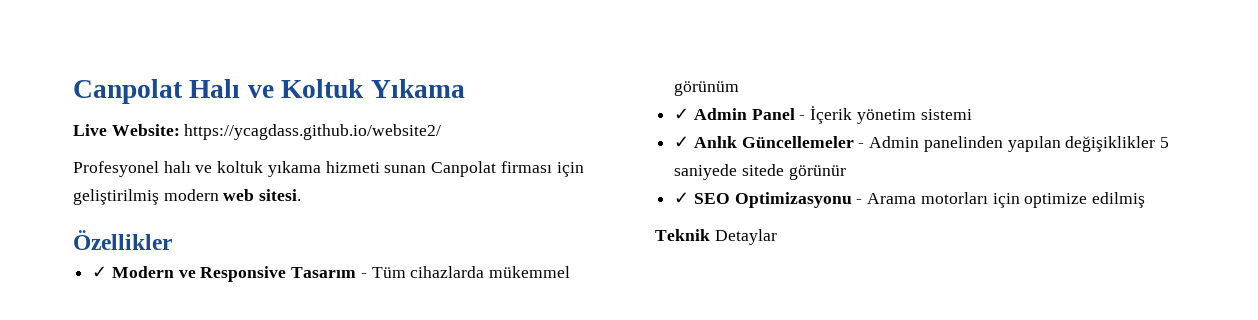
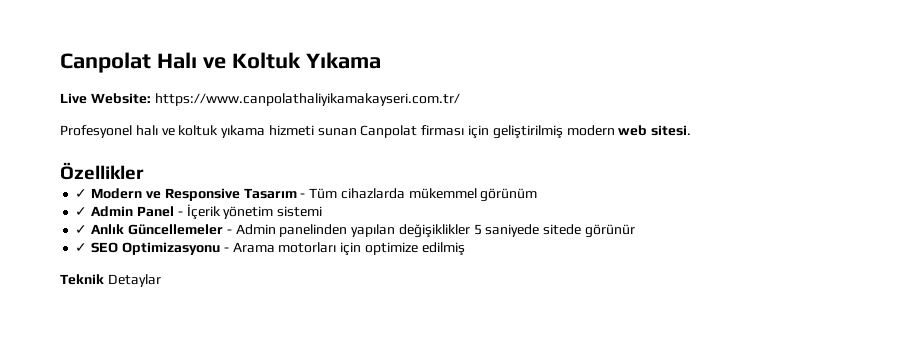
[184,124,442,140] https://ycagdass.github.io/website2/ -> [154,93,460,106] https://www.canpolathaliyikamakayseri.com.tr/

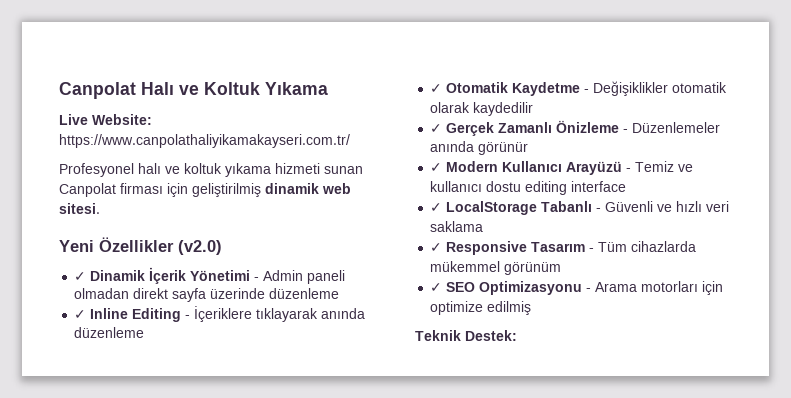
[566,125,615,136] modern -> [265,183,319,194] dinamik
(692, 130) none -> [59,240,94,252] Yeni
[75,188,161,199] // ✓ Modern ve -> [178,240,222,255] [74,267,346,284] [74,288,340,302] [74,306,366,322] [74,327,145,338] [430,81,728,96] [430,102,534,116] [430,120,721,136] [430,141,529,155] [430,161,694,175] [430,181,627,195] [430,201,730,215] [430,221,484,232] [430,243,443,252] (v2.0) // ✓ Dinamik İçerik Yönetimi - Admin paneli olmadan direkt sayfa üzerinde düzenleme // ✓ Inline Editing - İçeriklere tıklayarak anında düzenleme // ✓ Otomatik Kaydetme - Değişiklikler otomatik olarak kaydedilir // ✓ Gerçek Zamanlı Önizleme - Düzenlemeler anında görünür // ✓ Modern Kullanıcı Arayüzü - Temiz ve kullanıcı dostu editing interface // ✓ LocalStorage Tabanlı - Güvenli ve hızlı veri saklama // ✓
[75,204,323,220] [75,224,635,238] // ✓ Admin Panel - İçerik yönetim sistemi // ✓ Anlık Güncellemeler - Admin panelinden yapılan değişiklikler 5 saniyede sitede görünür -> (562, 268) none
[107,274,161,287] Detaylar -> [465,330,517,341] Destek:

